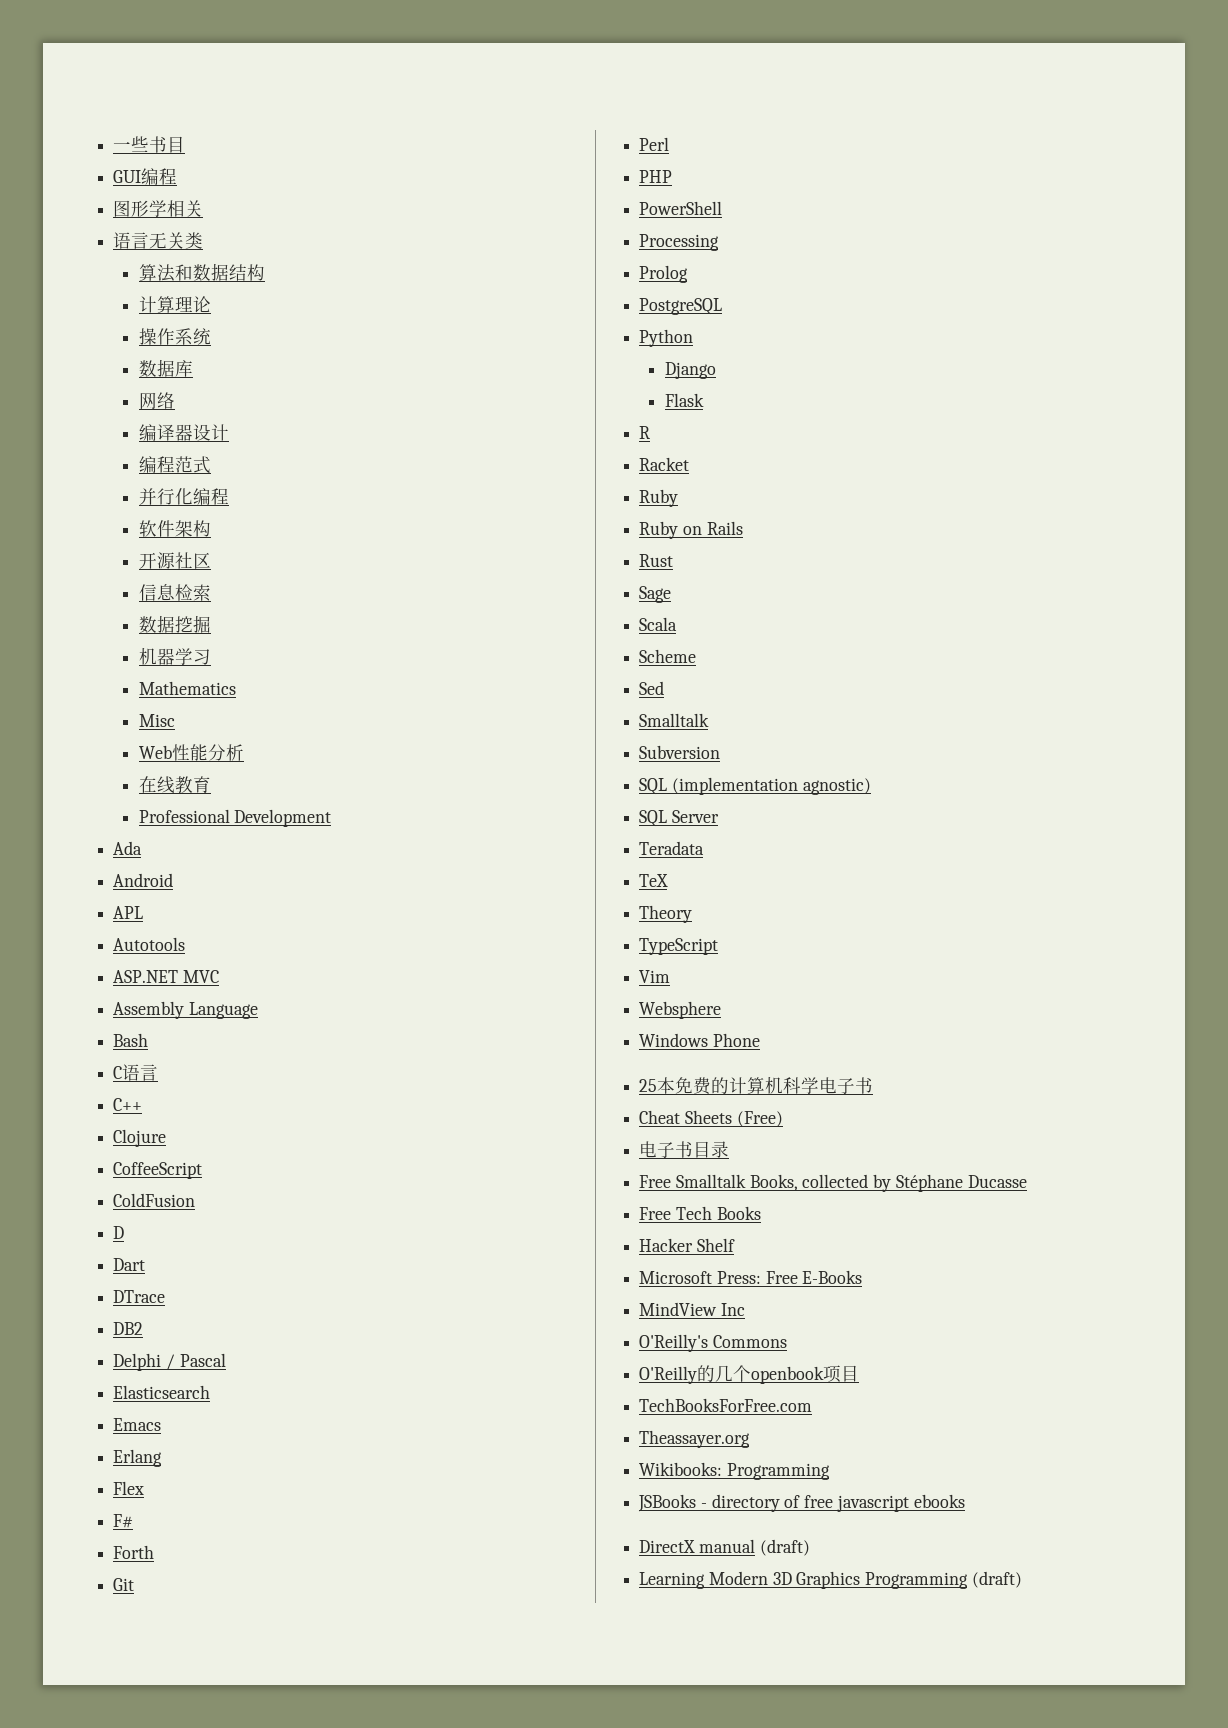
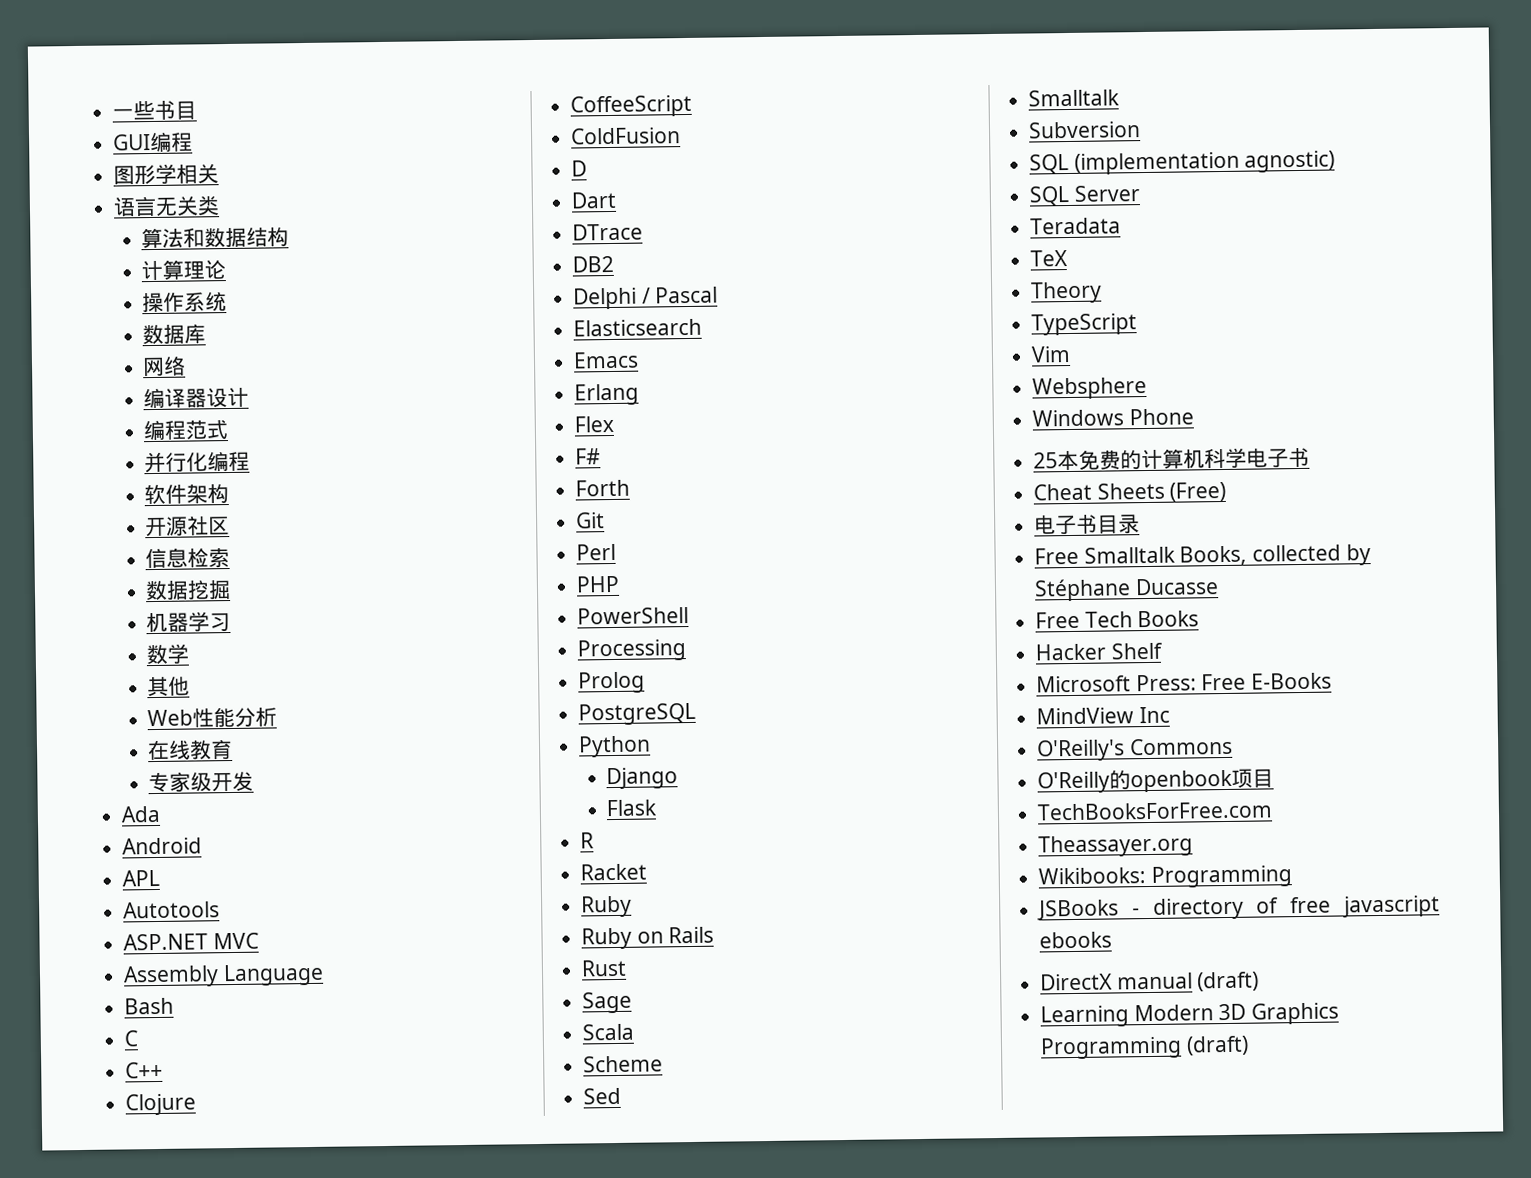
[138,681,236,695] [138,714,175,727] Mathematics // Misc -> [146,643,190,665] [147,676,191,697] 数学 // 其他
[138,809,332,827] Professional Development -> [148,771,255,793] 专家级开发
[122,1064,159,1081] 语言 -> (139, 1038) none
[715,1365,752,1382] 几个 -> (1132, 780) none

